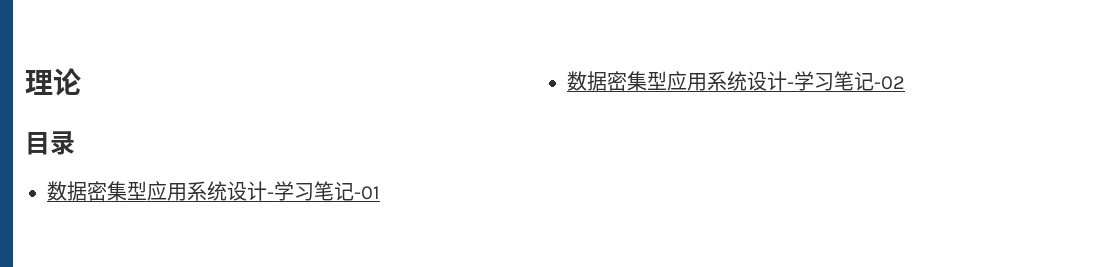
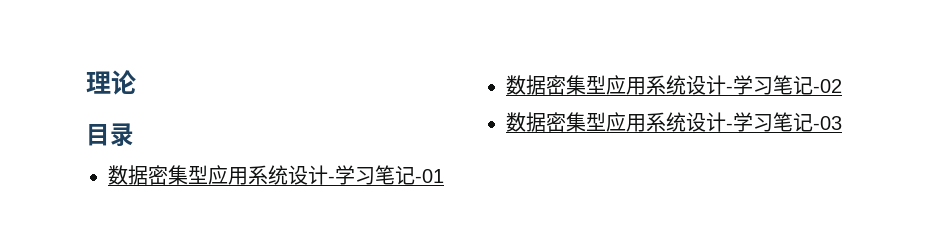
(905, 83) none -> [506,112,842,132] // 数据密集型应用系统设计-学习笔记-03

